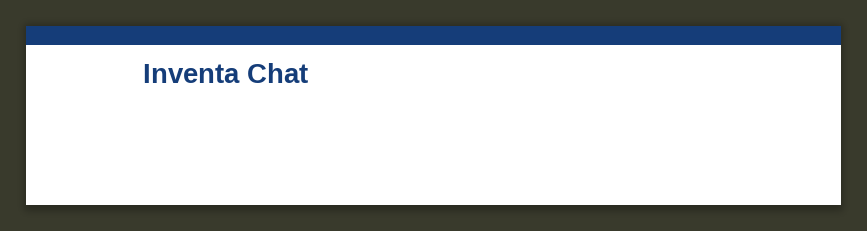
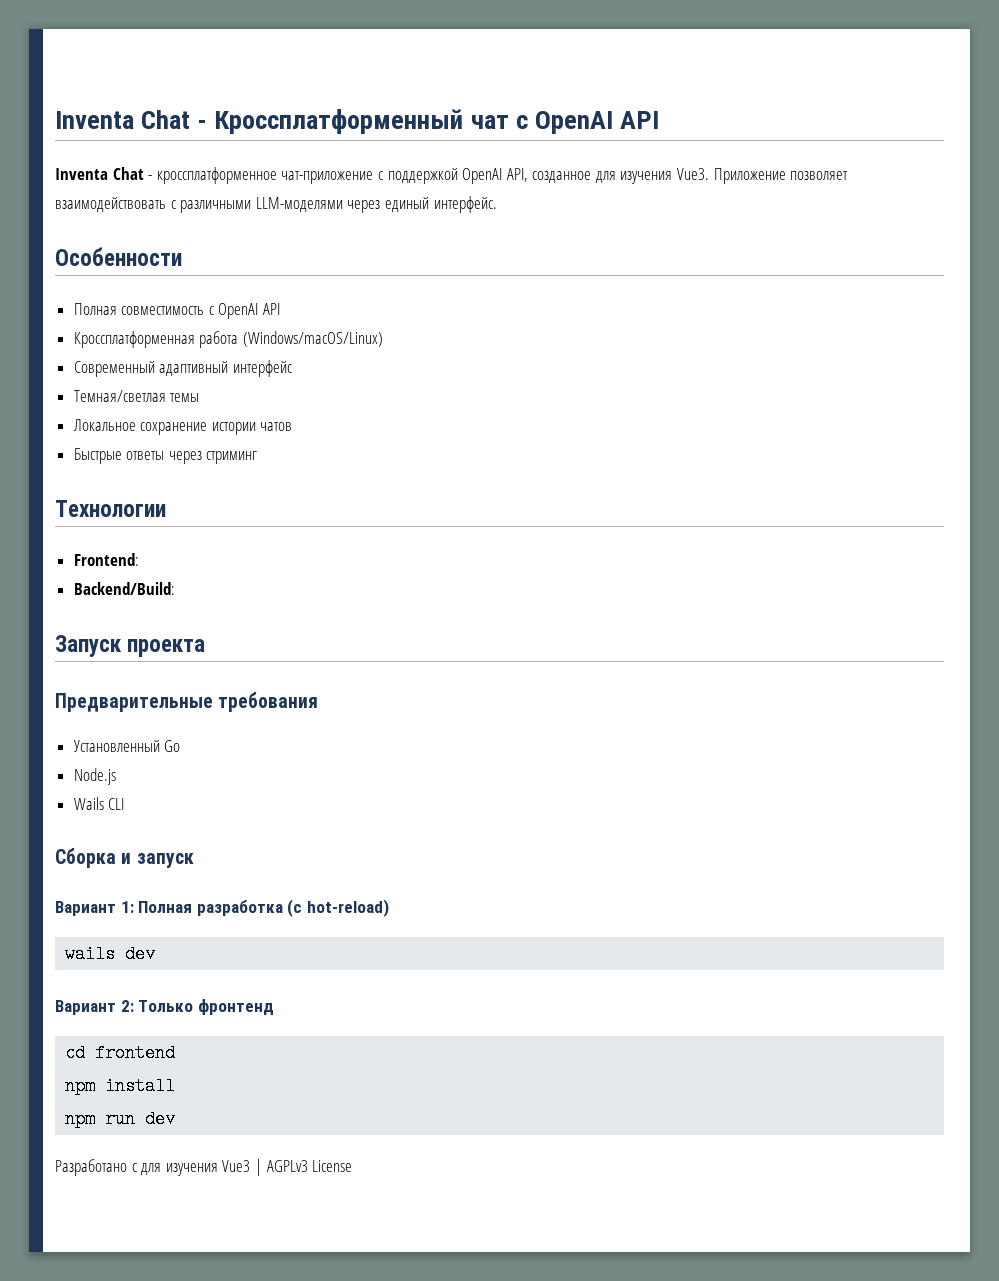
[143,63,308,83] Inventa Chat -> [55,109,660,134] [55,167,849,184] [55,196,497,213] [55,247,182,266] [73,303,281,319] [73,331,383,348] [73,360,292,377] [73,390,200,402] [72,419,293,435] [73,448,258,464] [55,500,166,517] [73,553,139,566] [73,582,175,595] [55,635,206,657] [55,692,319,712] [73,740,181,752] [73,768,116,785] [73,797,125,810] [55,848,194,868] [55,899,389,917] [65,945,156,963] [55,999,274,1016] [65,1044,176,1062] [65,1077,176,1095] [65,1110,176,1128] [55,1159,353,1176] Inventa Chat - Кроссплатформенный чат с OpenAI API // Inventa Chat - кроссплатформенное чат-приложение с поддержкой OpenAI API, созданное для изучения Vue3. Приложение позволяет взаимодействовать с различными LLM-моделями через единый интерфейс. // Особенности // Полная совместимость с OpenAI API // Кроссплатформенная работа (Windows/macOS/Linux) // Современный адаптивный интерфейс // Темная/светлая темы // Локальное сохранение истории чатов // Быстрые ответы через стриминг // Технологии // Frontend: // Backend/Build: // Запуск проекта // Предварительные требования // Установленный Go // Node.js // Wails CLI // Сборка и запуск // Вариант 1: Полная разработка (с hot-reload) // wails dev // Вариант 2: Только фронтенд // cd frontend // npm install // npm run dev // Разработано с для изучения Vue3 | AGPLv3 License

